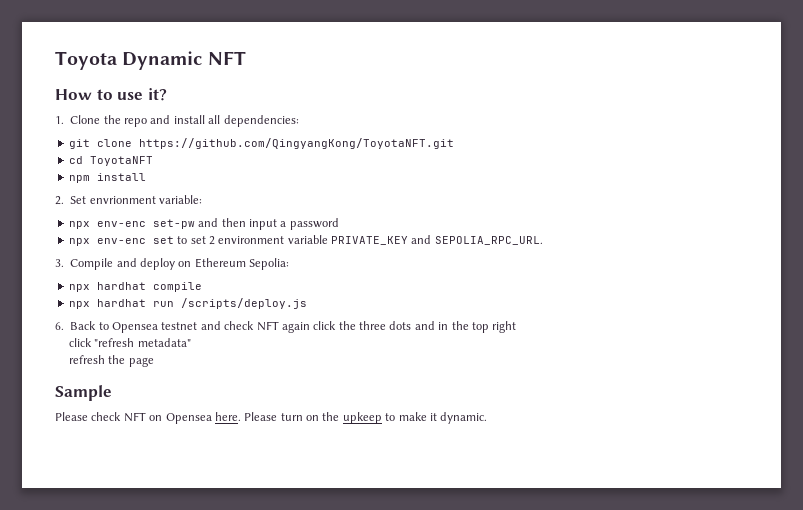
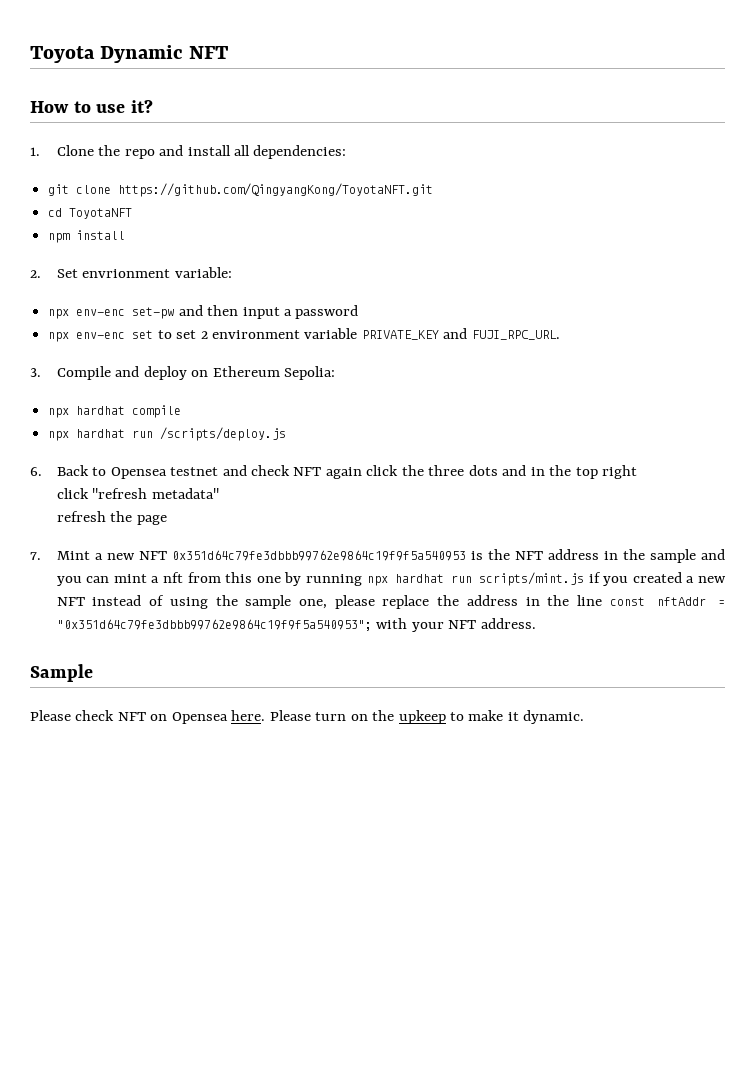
[434,236,543,245] SEPOLIA_RPC_URL. -> [471,330,560,340] FUJI_RPC_URL.
(154, 362) none -> [30,549,726,563] [56,572,726,586] [56,595,725,609] [56,618,536,632] // 7. Mint a new NFT 0x351d64c79fe3dbbb99762e9864c19f9f5a540953 is the NFT address in the sample and you can mint a nft from this one by running npx hardhat run scripts/mint.js if you created a new NFT instead of using the sample one, please replace the address in the line const nftAddr = "0x351d64c79fe3dbbb99762e9864c19f9f5a540953"; with your NFT address.

